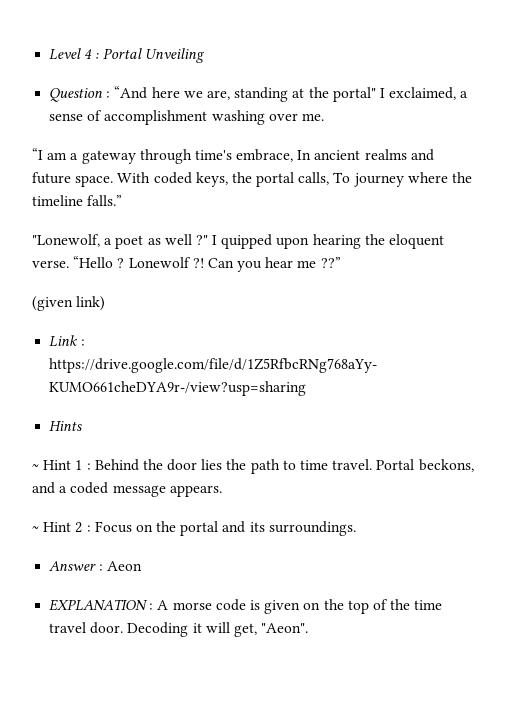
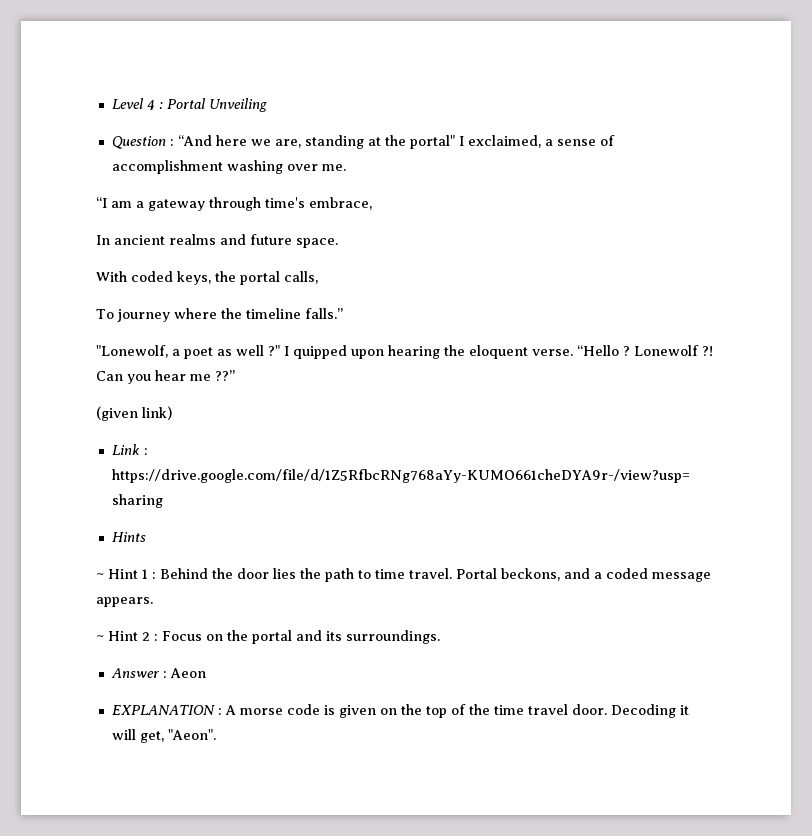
(294, 155) none -> (372, 203) //
(114, 181) none -> (338, 243) //
(330, 178) none -> (318, 277) //

